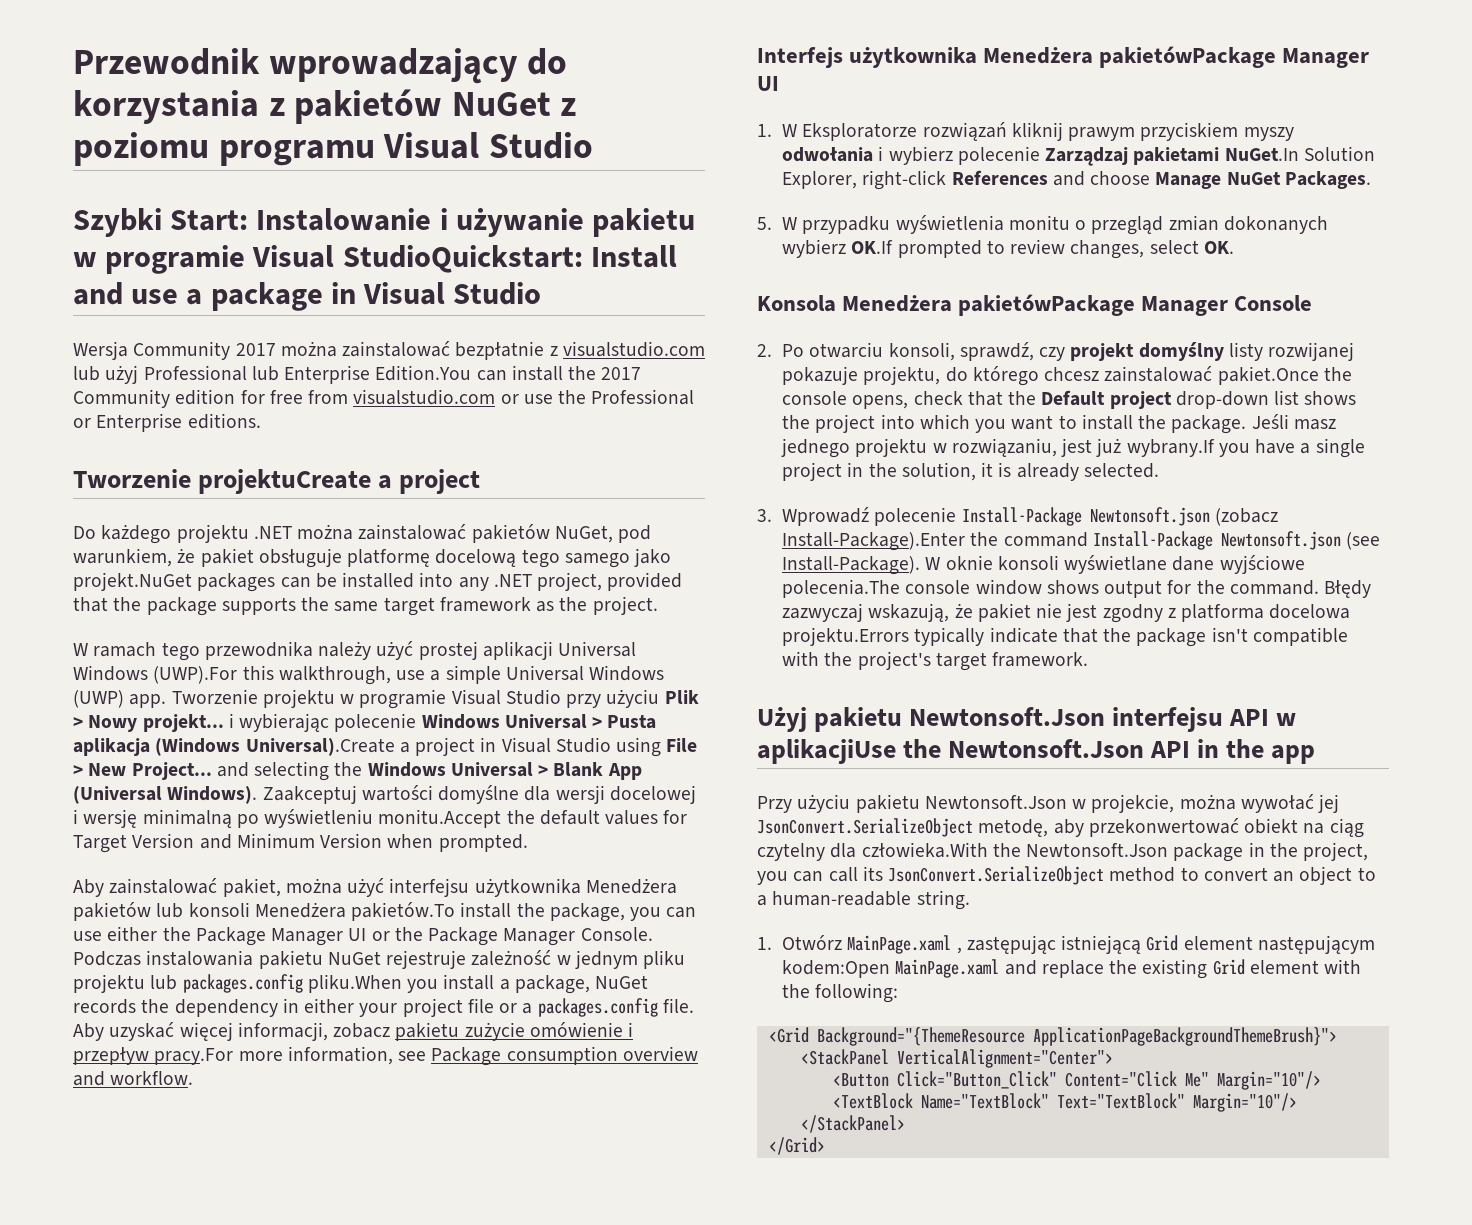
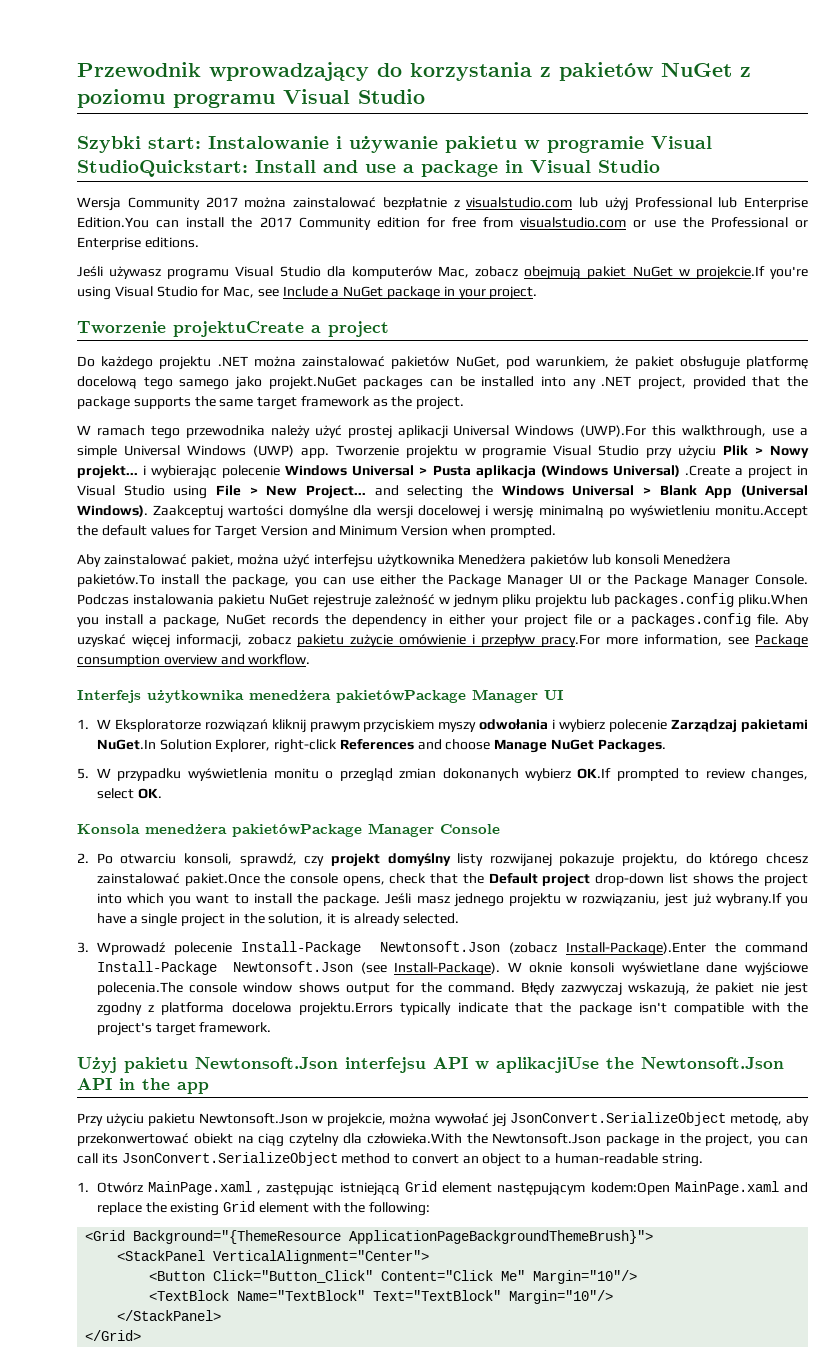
[170,210,249,231] Start: -> [148,137,201,149] start:
(261, 421) none -> [77,266,808,280] [77,286,538,300] // Jeśli używasz programu Visual Studio dla komputerów Mac, zobacz obejmują pakiet NuGet w projekcie.If you're using Visual Studio for Mac, see Include a NuGet package in your project.
[245,738,395,756] Universal).Create -> [612,465,730,477] Universal) .Create
[983,47,1094,64] Menedżera -> [249,690,331,700] menedżera
[842,295,953,312] Menedżera -> [145,824,227,834] menedżera
[1089,507,1210,526] Newtonsoft.json -> [379,941,500,952] Newtonsoft.Json
[1220,531,1341,550] Newtonsoft.json -> [232,961,353,972] Newtonsoft.Json

